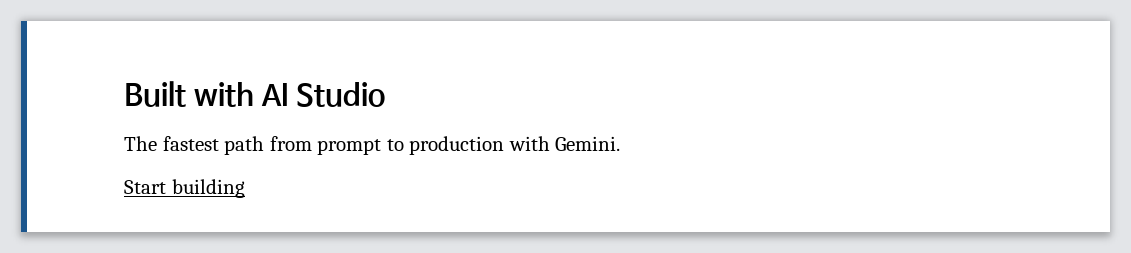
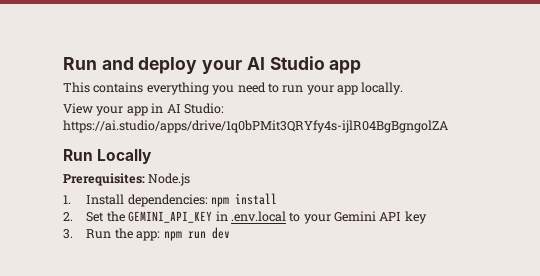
[124,81,386,107] [124,136,621,155] [124,179,245,198] Built with AI Studio // The fastest path from prompt to production with Gemini. // Start building -> [63,56,362,74] [63,82,404,95] [63,103,224,116] [63,120,448,133] [63,149,153,164] [63,173,191,186] [63,193,278,207] [63,211,427,224] [63,227,230,241] Run and deploy your AI Studio app // This contains everything you need to run your app locally. // View your app in AI Studio: https://ai.studio/apps/drive/1q0bPMit3QRYfy4s-ijlR04BgBgngolZA // Run Locally // Prerequisites: Node.js // 1. Install dependencies: npm install // 2. Set the GEMINI_API_KEY in .env.local to your Gemini API key // 3. Run the app: npm run dev

